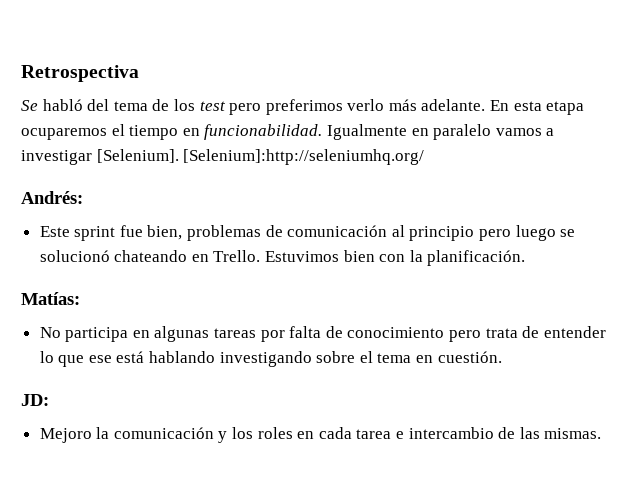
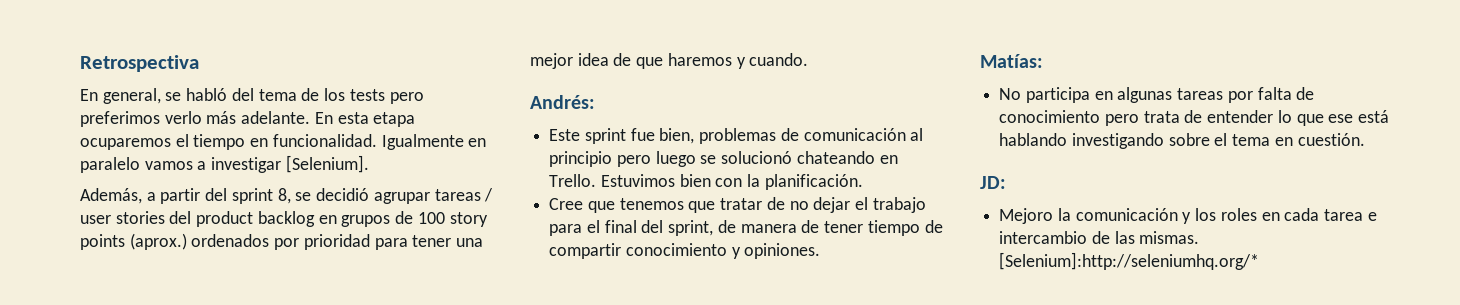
[21,100,38,111] Se -> [80,88,182,104] En general, se
[199,101,226,111] test -> [349,89,385,101] tests
[204,124,323,140] funcionabilidad. -> [272,134,377,147] funcionalidad.
[183,149,425,165] [Selenium]:http://seleniumhq.org/ -> [80,188,494,204] [80,211,488,227] [80,233,484,250] [530,53,809,69] // Además, a partir del sprint 8, se decidió agrupar tareas / user stories del product backlog en grupos de 100 story points (aprox.) ordenados por prioridad para tener una mejor idea de que haremos y cuando.
(526, 258) none -> [549,197,926,213] [549,220,943,236] [549,243,821,259] // Cree que tenemos que tratar de no dejar el trabajo para el final del sprint, de manera de tener tiempo de compartir conocimiento y opiniones.
(602, 433) none -> [999,252,1260,270] [Selenium]:http://seleniumhq.org/*

